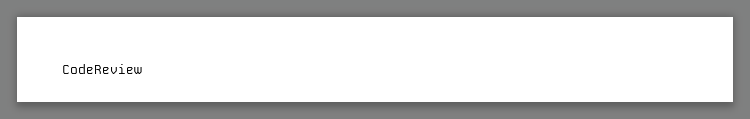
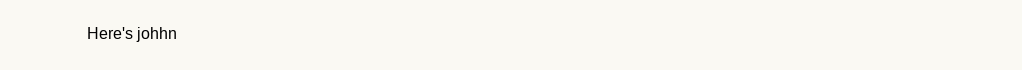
[62,64,142,74] CodeReview -> [87,27,178,42] Here's johhn

